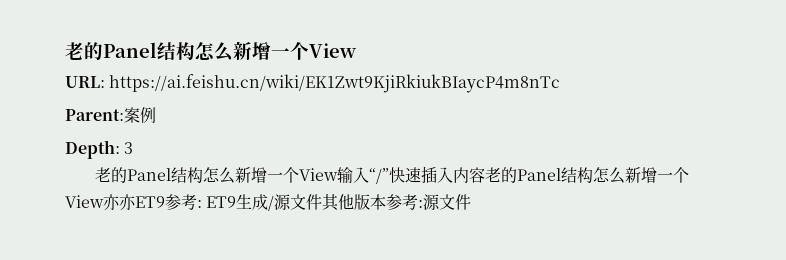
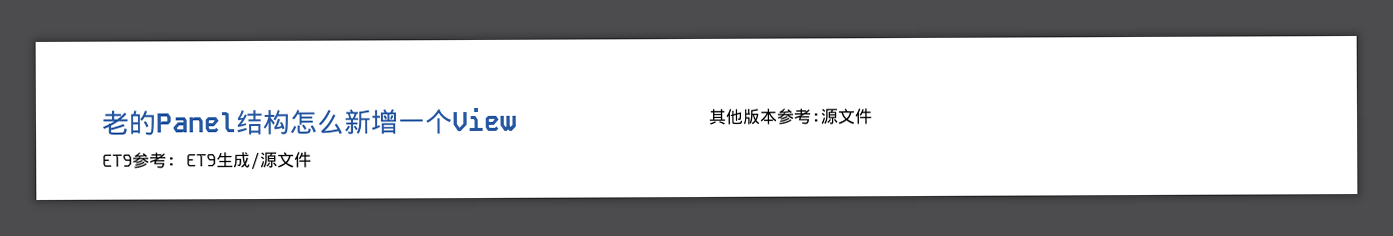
[65,74,561,93] [65,107,156,123] [65,140,134,159] [94,166,689,184] [65,194,136,211] URL: https://ai.feishu.cn/wiki/EK1Zwt9KjiRkiukBIaycP4m8nTc // Parent:案例 // Depth: 3 // 老的Panel结构怎么新增一个View输入“/”快速插入内容老的Panel结构怎么新增一个View亦亦 -> (517, 119) none
(323, 202) none -> (312, 159) //

